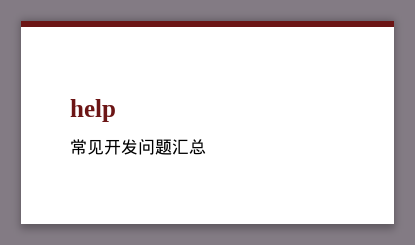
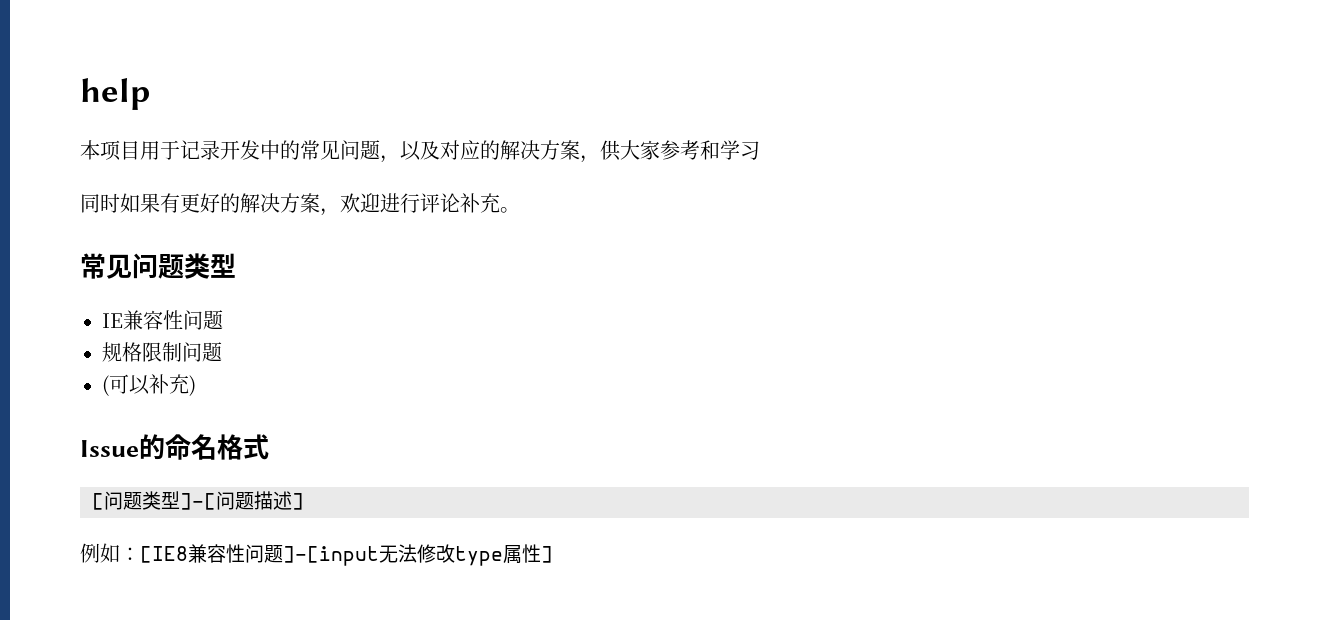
[70,139,206,155] 常见开发问题汇总 -> [80,140,760,163] [80,193,520,216] [80,253,236,279] [102,310,223,330] [102,342,222,362] [102,374,196,396] [80,434,269,460] [92,491,304,510] [80,543,553,566] 本项目用于记录开发中的常见问题，以及对应的解决方案，供大家参考和学习 // 同时如果有更好的解决方案，欢迎进行评论补充。 // 常见问题类型 // IE兼容性问题 // 规格限制问题 // (可以补充) // Issue的命名格式 // [问题类型]-[问题描述] // 例如：[IE8兼容性问题]-[input无法修改type属性]

